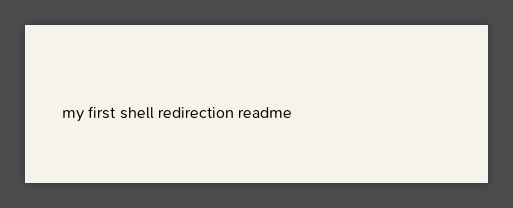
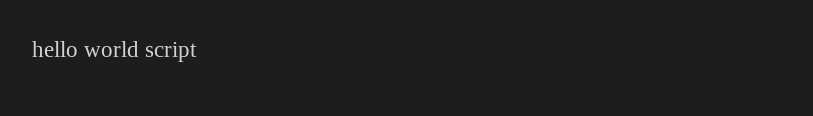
[62,106,293,122] my first shell redirection readme -> [32,41,198,62] hello world script

